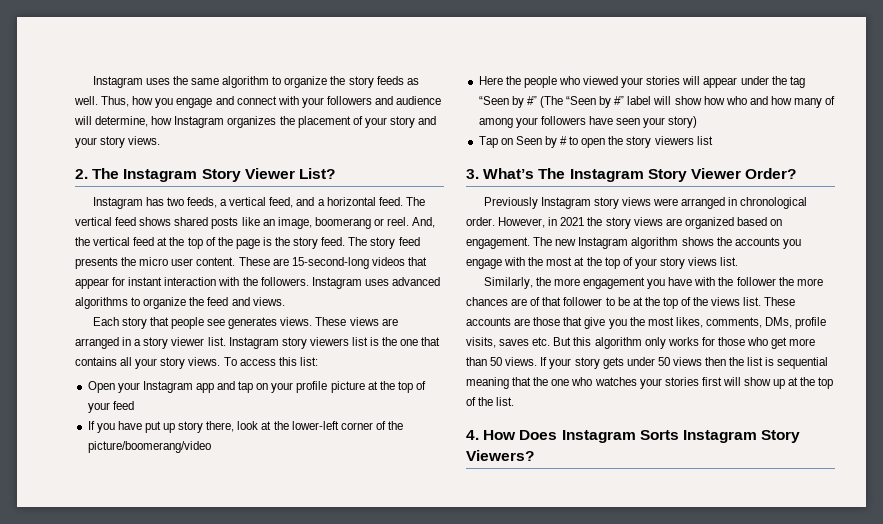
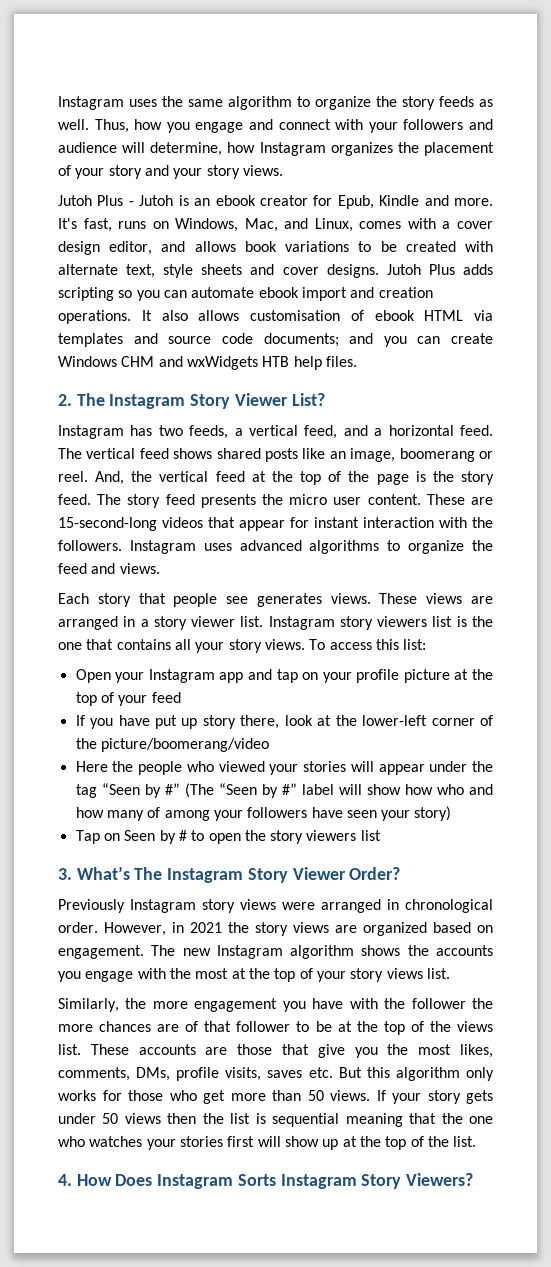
(161, 140) none -> [58,195,493,209] [58,218,494,232] [58,241,494,255] [58,264,493,278] [58,287,433,301] [58,310,493,324] [58,333,493,347] [58,356,357,370] // Jutoh Plus - Jutoh is an ebook creator for Epub, Kindle and more. It's fast, runs on Windows, Mac, and Linux, comes with a cover design editor, and allows book variations to be created with alternate text, style sheets and cover designs. Jutoh Plus adds scripting so you can automate ebook import and creation operations. It also allows customisation of ebook HTML via templates and source code documents; and you can create Windows CHM and wxWidgets HTB help files.

